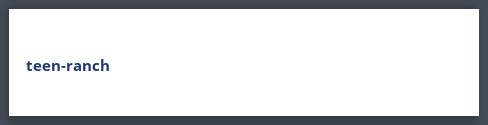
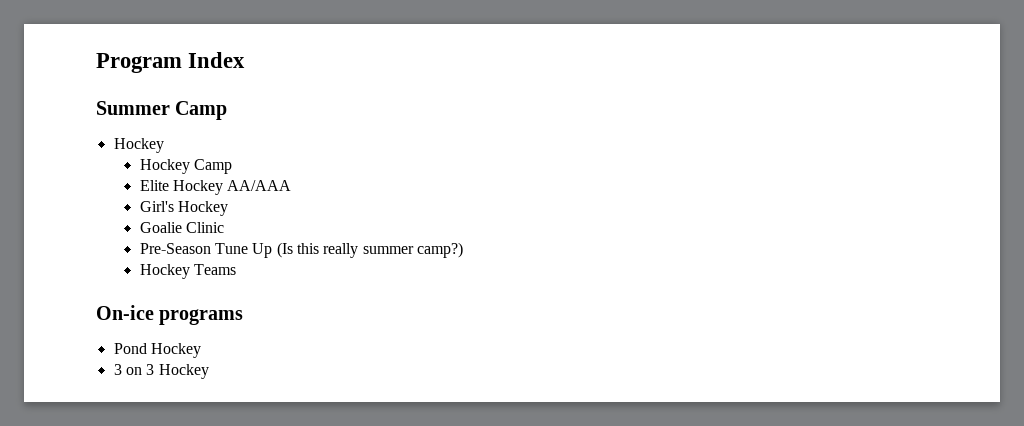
[26,59,110,71] teen-ranch -> [96,52,246,73] [96,101,228,120] [113,138,164,153] [139,159,232,174] [139,180,292,195] [139,201,228,216] [139,222,224,233] [139,242,463,258] [139,264,236,279] [96,305,244,325] [113,343,201,358] [113,364,209,379] Program Index // Summer Camp // Hockey // Hockey Camp // Elite Hockey AA/AAA // Girl's Hockey // Goalie Clinic // Pre-Season Tune Up (Is this really summer camp?) // Hockey Teams // On-ice programs // Pond Hockey // 3 on 3 Hockey

